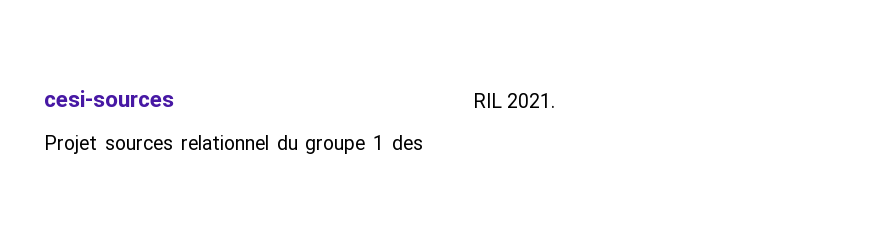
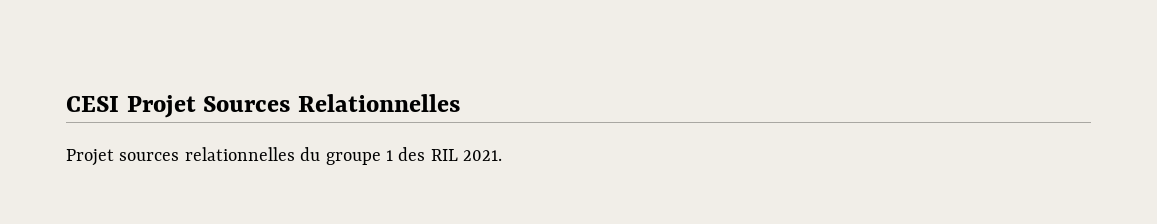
[44,90,174,107] cesi-sources -> [66,94,460,118] CESI Projet Sources Relationnelles
[180,135,269,150] relationnel -> [184,147,295,161] relationnelles

